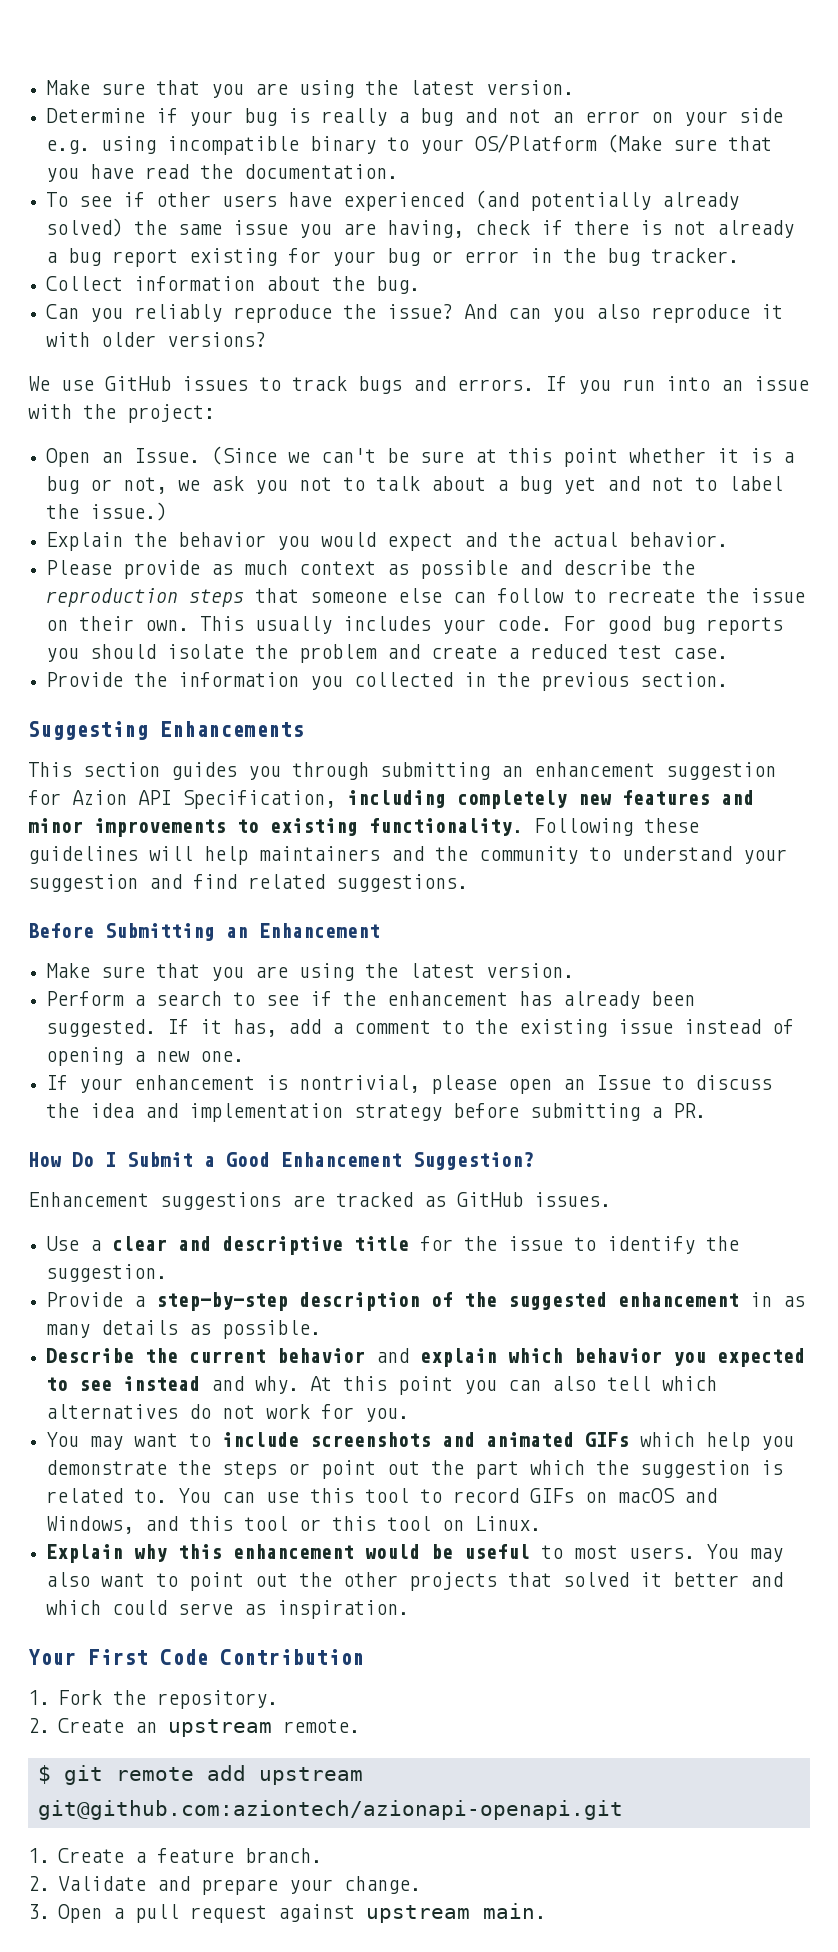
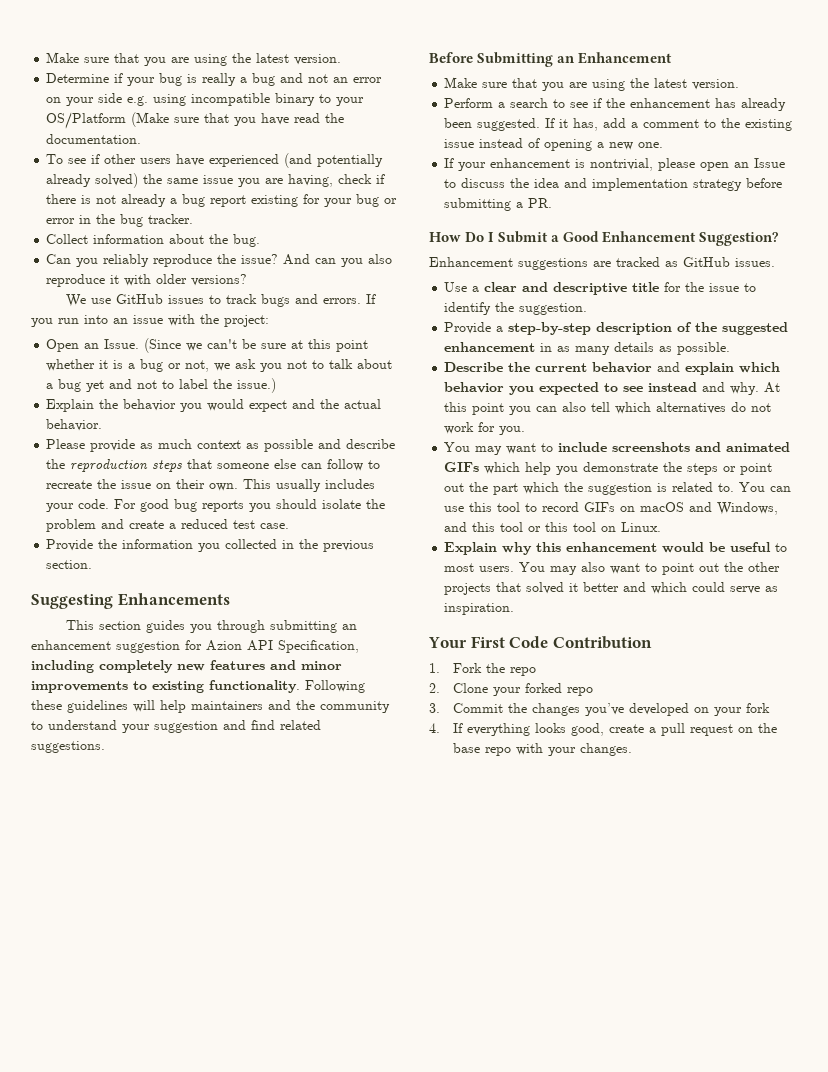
[157,1690,279,1709] [28,1718,361,1737] [37,1765,363,1785] [37,1800,623,1820] [28,1848,323,1863] [28,1876,422,1895] [28,1903,547,1923] repository. // 2. Create an upstream remote. // $ git remote add upstream git@github.com:aziontech/azionapi-openapi.git // 1. Create a feature branch. // 2. Validate and prepare your change. // 3. Open a pull request against upstream main. -> [509,667,536,676] [429,683,593,696] [429,703,770,716] [429,723,777,736] [452,743,632,756] repo // 2. Clone your forked repo // 3. Commit the changes you’ve developed on your fork // 4. If everything looks good, create a pull request on the base repo with your changes.

